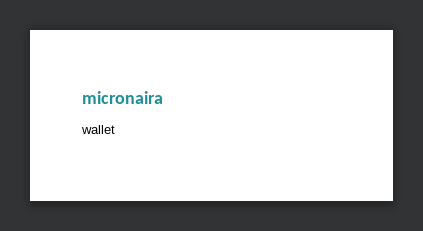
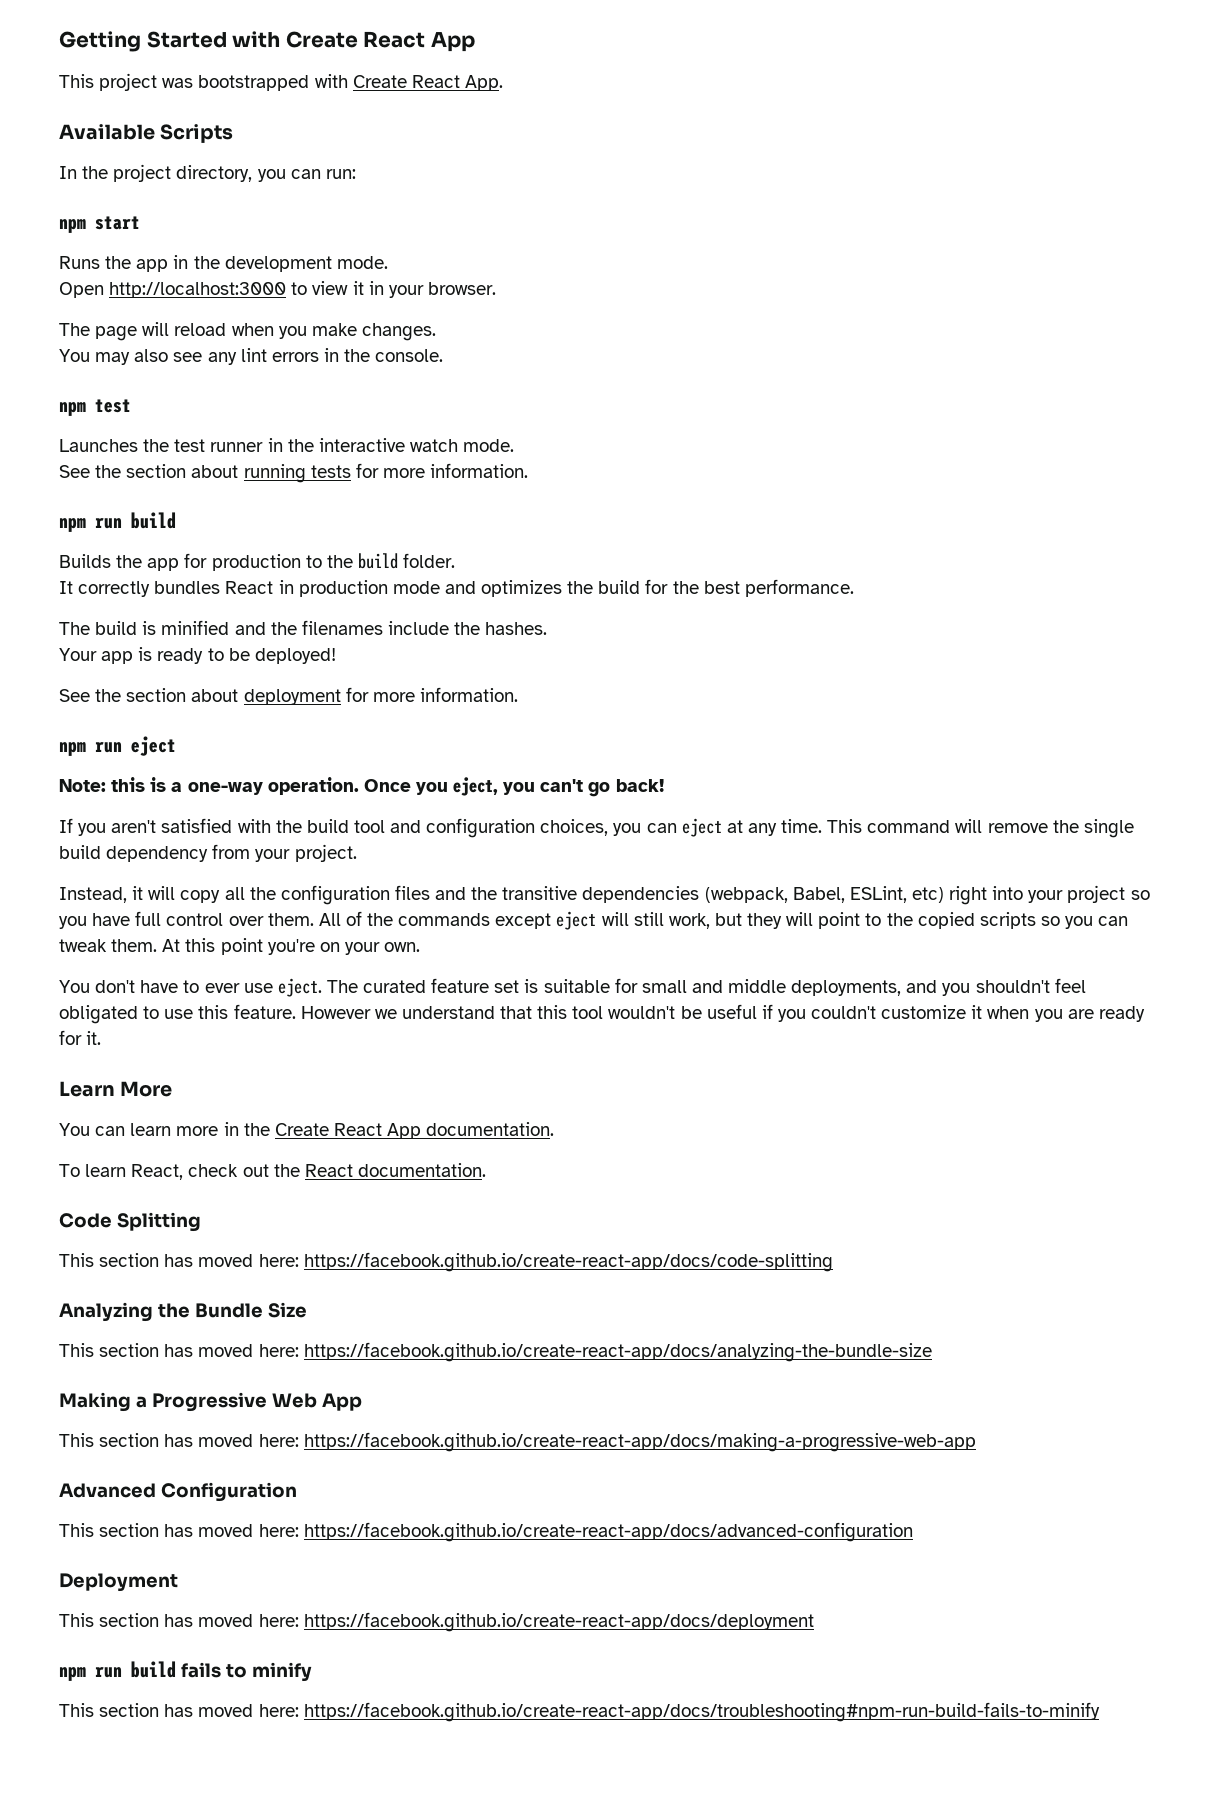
[82,91,163,104] [81,125,115,134] micronaira // wallet -> [59,31,475,52] [59,73,503,91] [59,124,234,143] [59,164,356,182] [59,216,140,233] [59,255,388,272] [59,281,496,298] [59,322,436,341] [59,348,444,365] [59,399,131,416] [59,438,515,452] [59,463,529,483] [59,512,176,532] [59,553,456,571] [59,579,854,597] [59,620,548,635] [59,647,336,664] [59,687,518,705] [59,736,176,756] [59,777,664,797] [59,818,1134,838] [59,844,357,862] [59,885,1150,905] [59,911,1129,930] [59,938,421,955] [59,978,1086,997] [59,1004,1145,1024] [59,1030,102,1045] [59,1081,173,1097] [59,1122,555,1139] [59,1163,486,1180] [59,1212,201,1232] [59,1252,833,1272] [59,1302,307,1322] [59,1342,932,1362] [59,1392,362,1412] [59,1432,976,1452] [59,1482,297,1502] [59,1522,913,1542] [59,1573,178,1592] [59,1612,814,1632] [59,1661,312,1682] [59,1702,1100,1722] Getting Started with Create React App // This project was bootstrapped with Create React App. // Available Scripts // In the project directory, you can run: // npm start // Runs the app in the development mode. // Open http://localhost:3000 to view it in your browser. // The page will reload when you make changes. // You may also see any lint errors in the console. // npm test // Launches the test runner in the interactive watch mode. // See the section about running tests for more information. // npm run build // Builds the app for production to the build folder. // It correctly bundles React in production mode and optimizes the build for the best performance. // The build is minified and the filenames include the hashes. // Your app is ready to be deployed! // See the section about deployment for more information. // npm run eject // Note: this is a one-way operation. Once you eject, you can't go back! // If you aren't satisfied with the build tool and configuration choices, you can eject at any time. This command will remove the single build dependency from your project. // Instead, it will copy all the configuration files and the transitive dependencies (webpack, Babel, ESLint, etc) right into your project so you have full control over them. All of the commands except eject will still work, but they will point to the copied scripts so you can tweak them. At this point you're on your own. // You don't have to ever use eject. The curated feature set is suitable for small and middle deployments, and you shouldn't feel obligated to use this feature. However we understand that this tool wouldn't be useful if you couldn't customize it when you are ready for it. // Learn More // You can learn more in the Create React App documentation. // To learn React, check out the React documentation. // Code Splitting // This section has moved here: https://facebook.github.io/create-react-app/docs/code-splitting // Analyzing the Bundle Size // This section has moved here: https://facebook.github.io/create-react-app/docs/analyzing-the-bundle-size // Making a Progressive Web App // This section has moved here: https://facebook.github.io/create-react-app/docs/making-a-progressive-web-app // Advanced Configuration // This section has moved here: https://facebook.github.io/create-react-app/docs/advanced-configuration // Deployment // This section has moved here: https://facebook.github.io/create-react-app/docs/deployment // npm run build fails to minify // This section has moved here: https://facebook.github.io/create-react-app/docs/troubleshooting#npm-run-build-fails-to-minify

